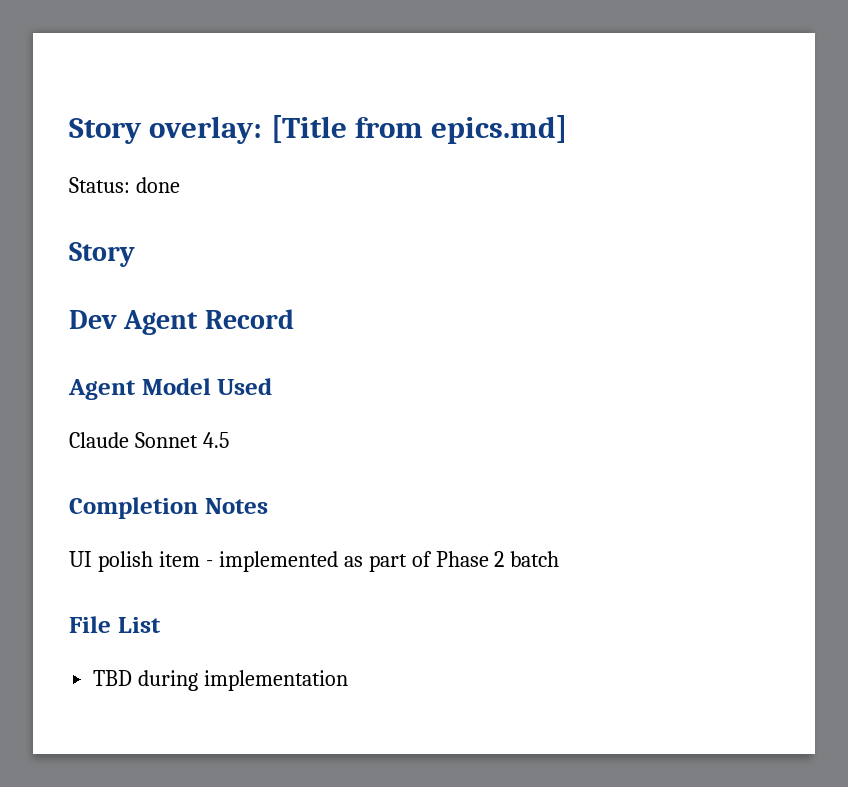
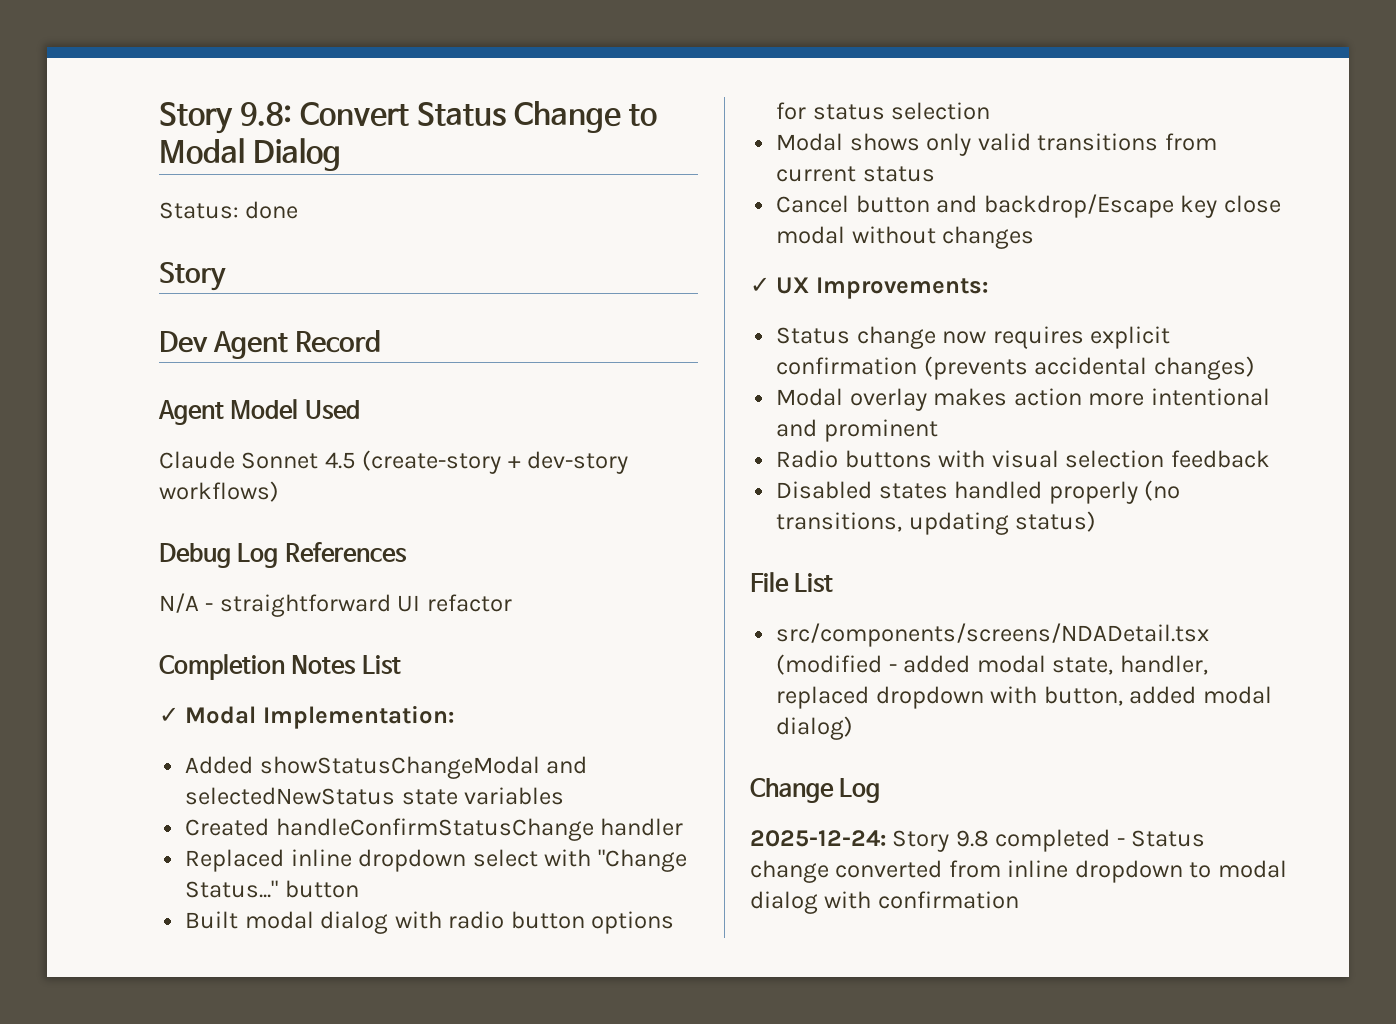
[69,115,568,144] Story overlay: [Title from epics.md] -> [159,101,657,134] [159,138,341,171] Story 9.8: Convert Status Change to Modal Dialog
[69,497,268,519] [69,551,560,572] [69,616,161,633] [93,670,349,691] // Completion Notes // UI polish item - implemented as part of Phase 2 batch // File List // TBD during implementation -> [362,450,629,474] [159,481,279,502] [159,542,407,568] [159,593,512,617] [159,654,401,680] [159,705,454,729] [185,756,588,779] [185,787,565,805] [185,818,684,841] [185,849,687,872] [185,880,359,898] [185,911,675,934] [776,102,991,120] [776,133,1217,156] [776,166,935,182] [776,194,1281,218] [776,226,1035,249] [750,277,988,299] [776,326,1171,349] [776,356,1255,380] [776,388,1270,411] [776,419,938,442] [776,450,1270,468] [776,480,1181,504] [776,511,1097,535] [750,572,834,593] [776,623,1210,647] [776,654,1208,675] [776,686,1272,709] [776,716,854,740] [750,778,881,803] [750,829,1206,852] [750,860,1287,883] [750,891,1019,914] (create-story + dev-story workflows) // Debug Log References // N/A - straightforward UI refactor // Completion Notes List // ✓ Modal Implementation: // Added showStatusChangeModal and selectedNewStatus state variables // Created handleConfirmStatusChange handler // Replaced inline dropdown select with "Change Status..." button // Built modal dialog with radio button options for status selection // Modal shows only valid transitions from current status // Cancel button and backdrop/Escape key close modal without changes // ✓ UX Improvements: // Status change now requires explicit confirmation (prevents accidental changes) // Modal overlay makes action more intentional and prominent // Radio buttons with visual selection feedback // Disabled states handled properly (no transitions, updating status) // File List // src/components/screens/NDADetail.tsx (modified - added modal state, handler, replaced dropdown with button, added modal dialog) // Change Log // 2025-12-24: Story 9.8 completed - Status change converted from inline dropdown to modal dialog with confirmation

